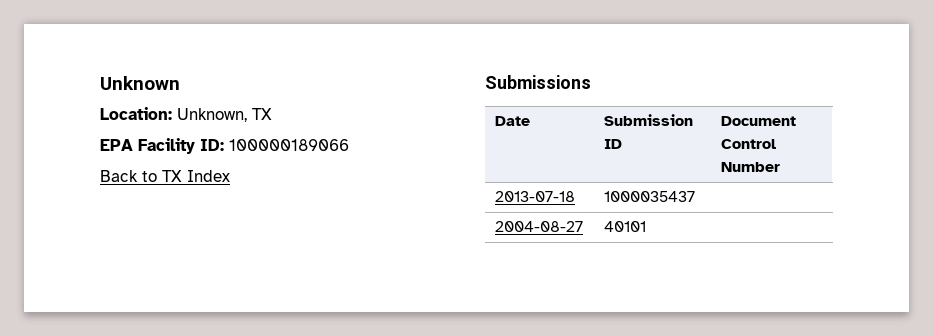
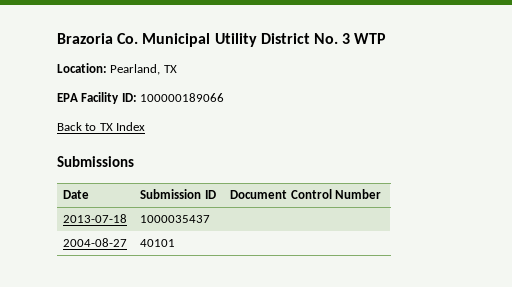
[100,76,180,90] Unknown -> [57,33,387,47] Brazoria Co. Municipal Utility District No. 3 WTP
[177,108,247,122] Unknown, -> [110,64,161,75] Pearland,

